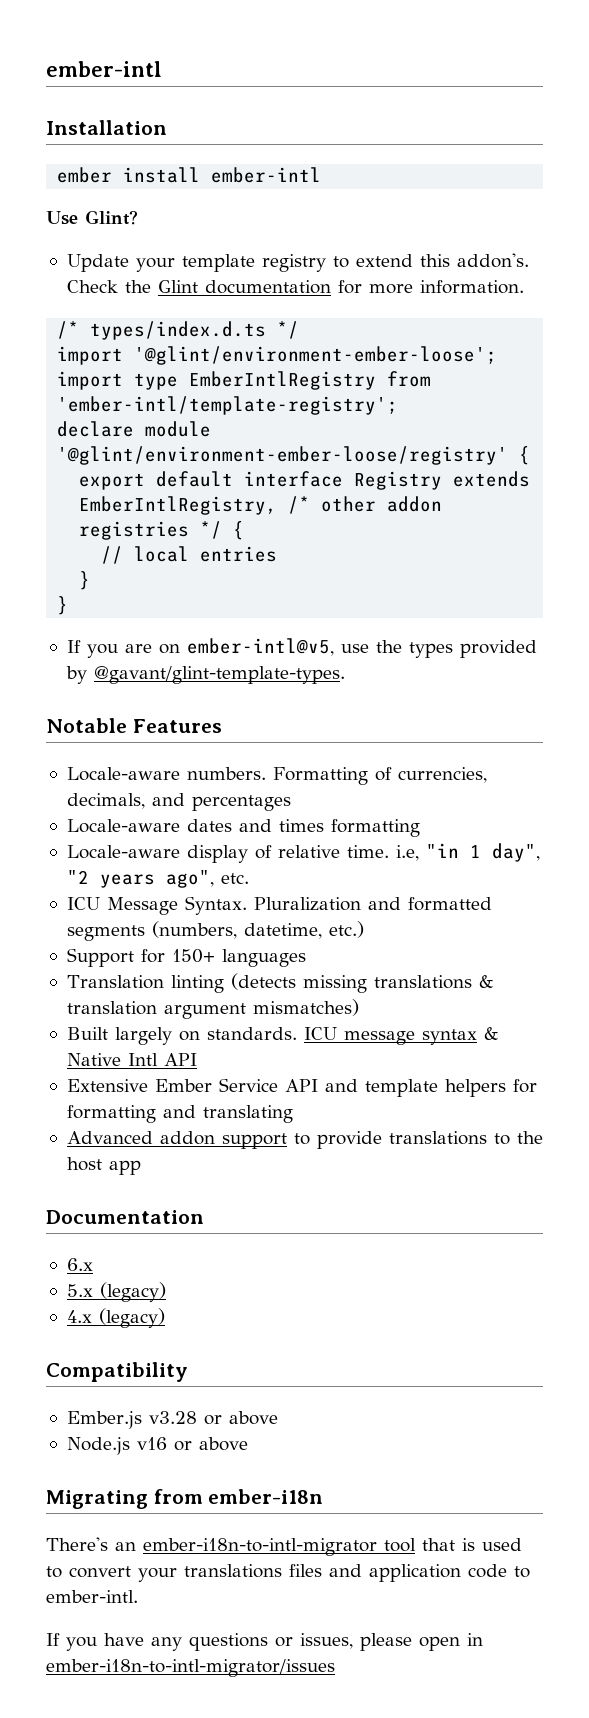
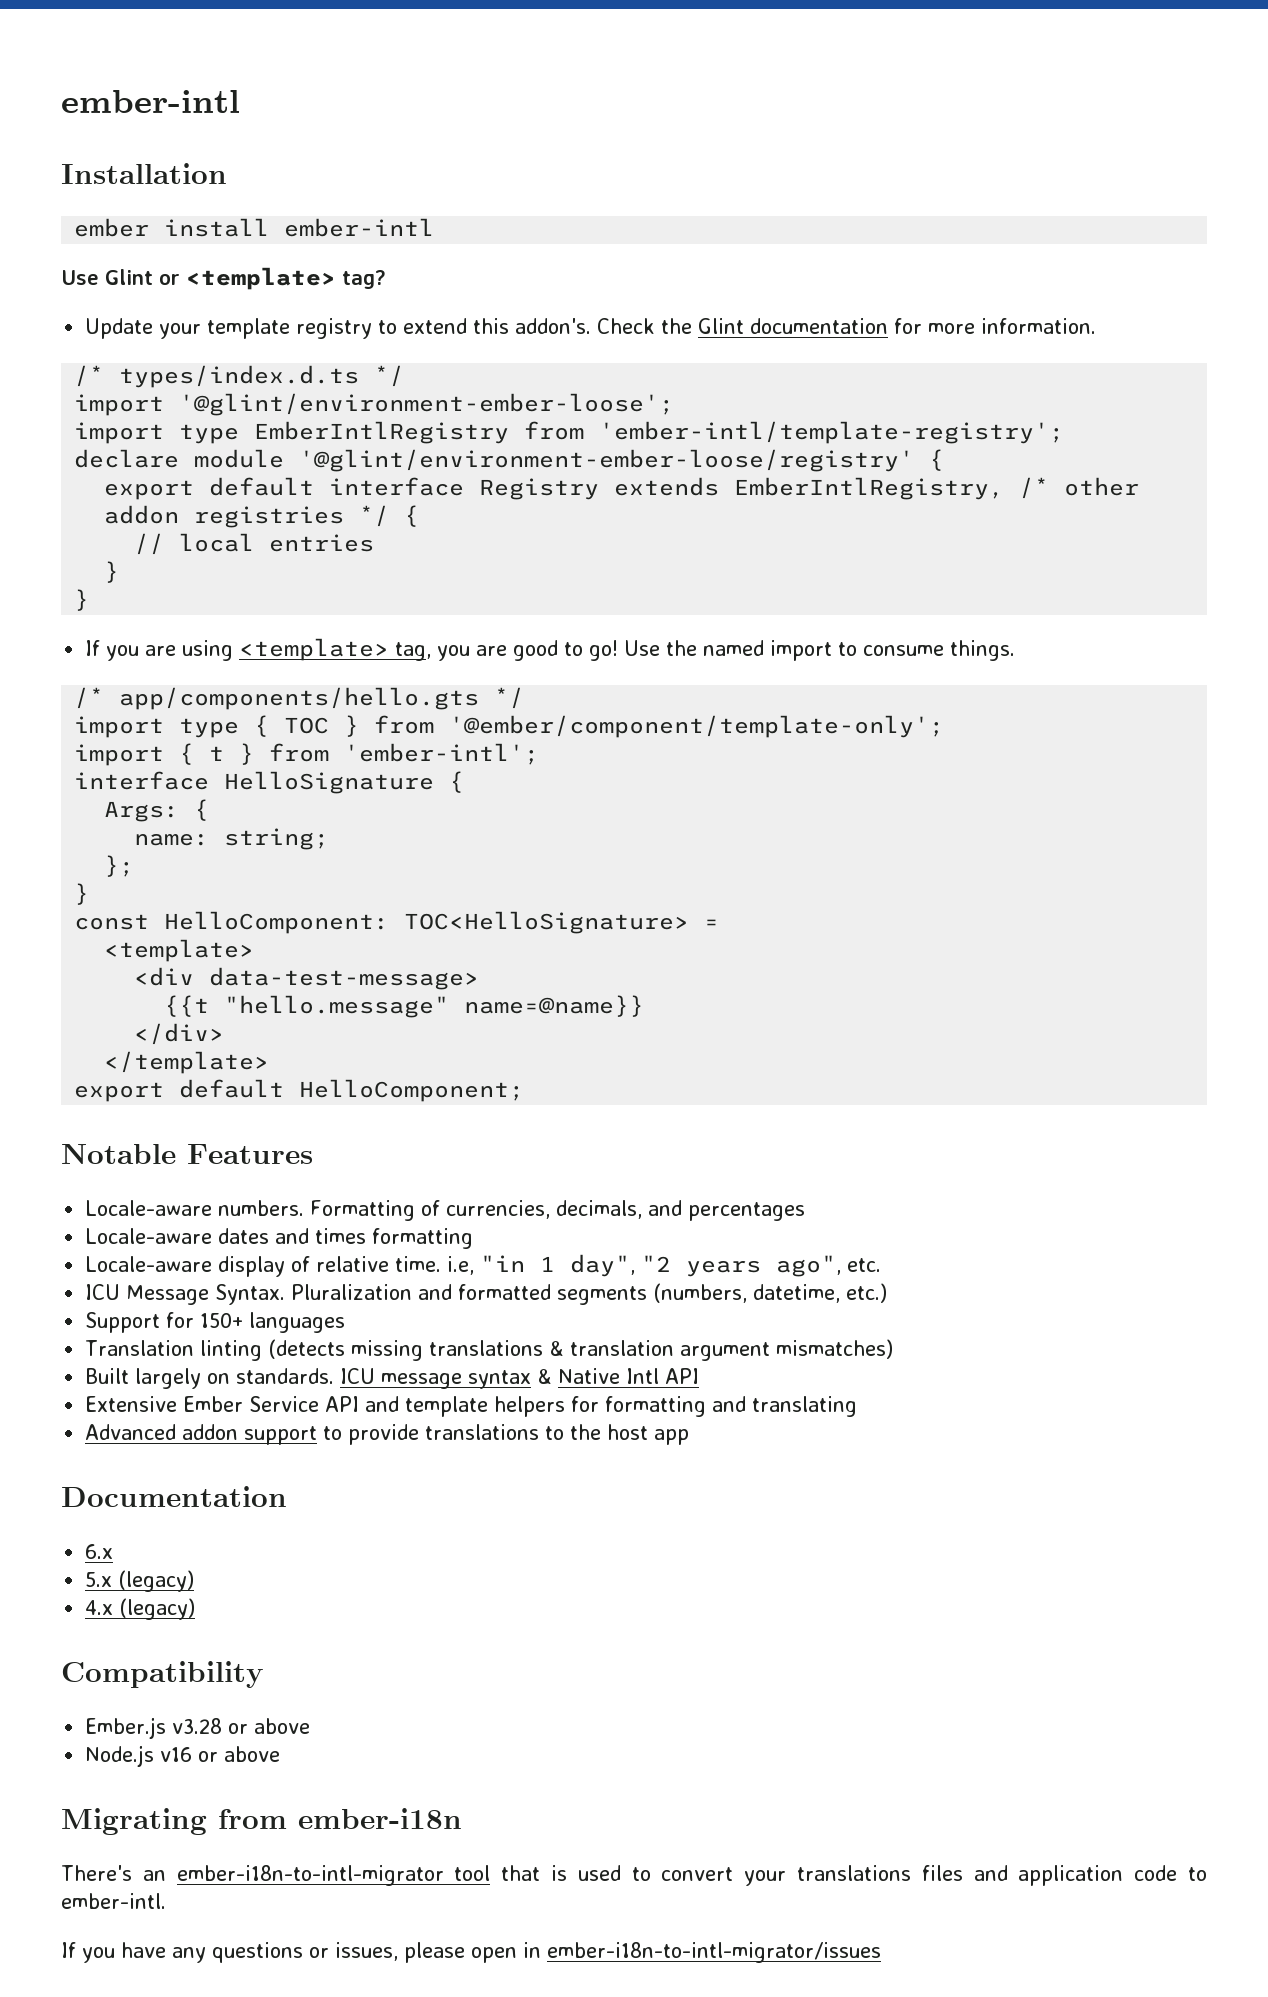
[85,210,138,225] Glint? -> [105,267,386,290] Glint or <template> tag?
[158,638,537,658] [65,666,345,684] on ember-intl@v5, use the types provided by @gavant/glint-template-types. -> [182,638,1016,661] [74,687,525,710] [74,715,945,738] [74,743,540,766] [74,771,465,794] [104,799,210,822] [134,828,330,850] [104,855,135,877] [74,883,90,905] [74,911,720,934] [104,939,255,962] [134,967,480,990] [164,995,645,1018] [134,1023,225,1045] [104,1051,270,1074] [74,1079,525,1102] using <template> tag, you are good to go! Use the named import to consume things. // /* app/components/hello.gts */ // import type { TOC } from '@ember/component/template-only'; // import { t } from 'ember-intl'; // interface HelloSignature { // Args: { // name: string; // }; // } // const HelloComponent: TOC<HelloSignature> = // <template> // <div data-test-message> // {{t "hello.message" name=@name}} // </div> // </template> // export default HelloComponent;

